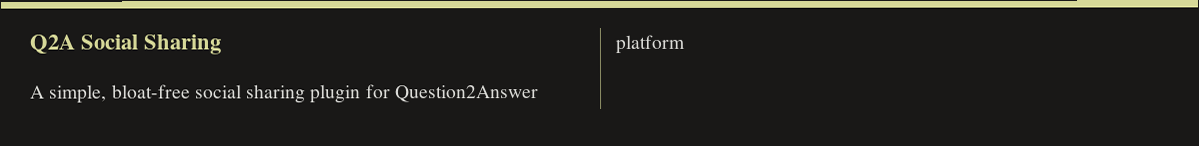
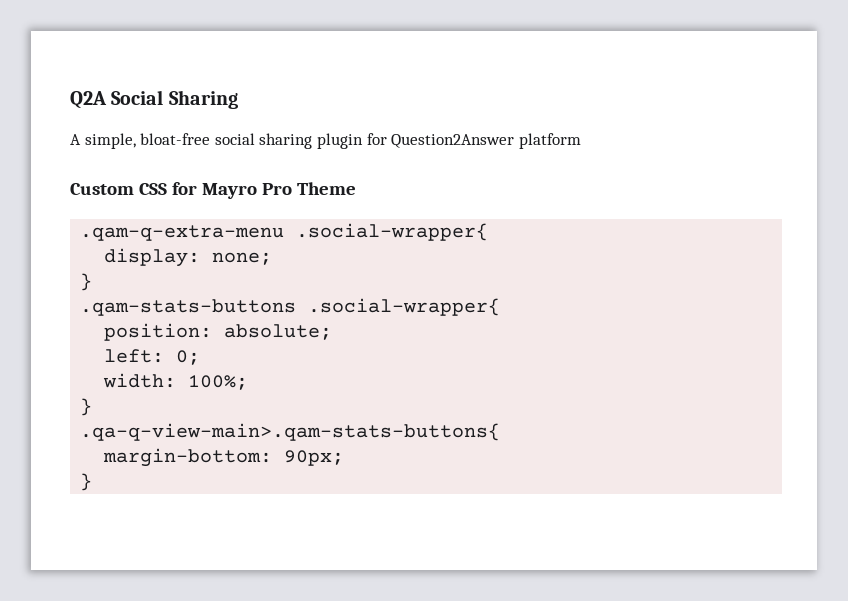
(685, 44) none -> [70,182,356,199] [80,223,489,241] [104,248,273,267] [80,273,93,291] [80,298,501,316] [104,323,333,341] [104,349,201,365] [103,373,249,390] [80,398,93,416] [80,423,501,441] [103,448,345,467] [80,473,93,491] // Custom CSS for Mayro Pro Theme // .qam-q-extra-menu .social-wrapper{ // display: none; // } // .qam-stats-buttons .social-wrapper{ // position: absolute; // left: 0; // width: 100%; // } // .qa-q-view-main>.qam-stats-buttons{ // margin-bottom: 90px; // }

